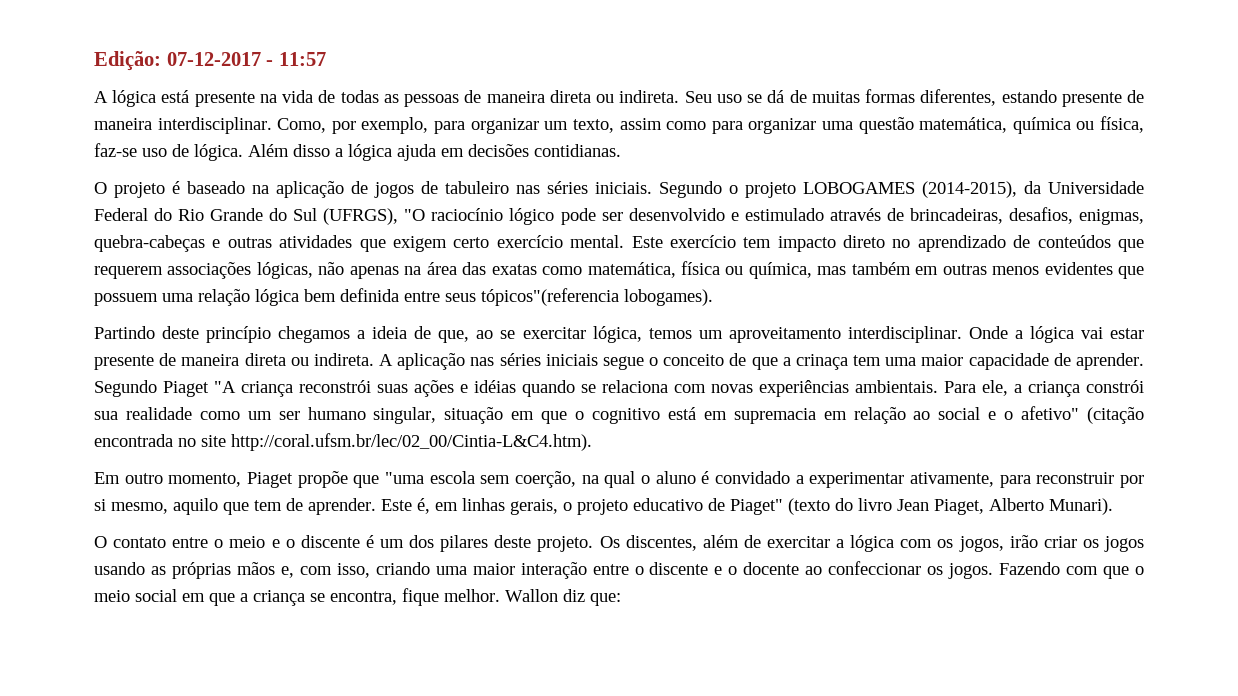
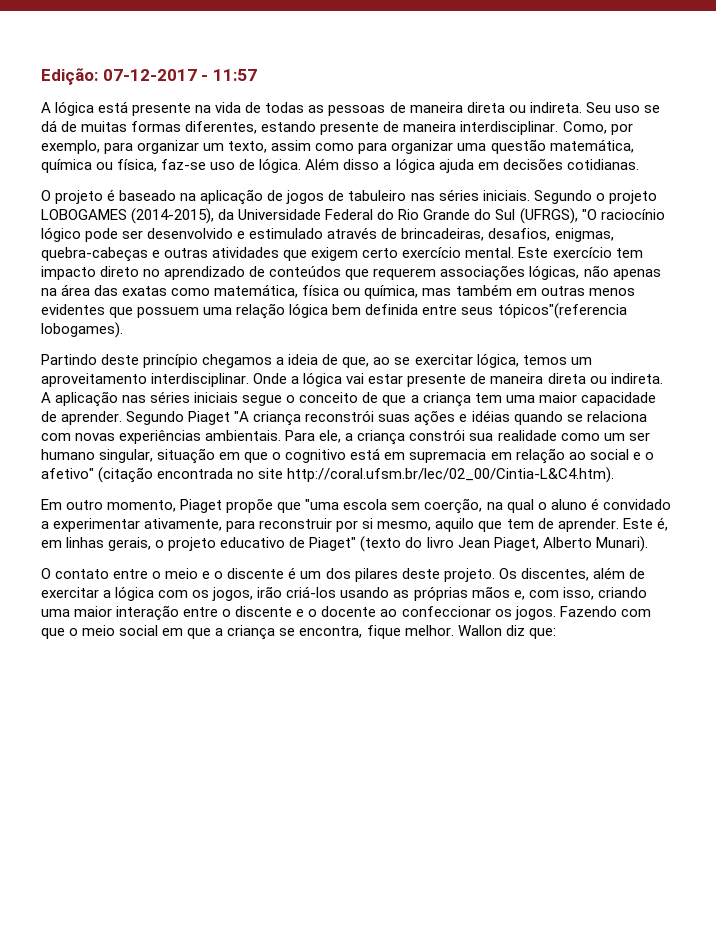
[534,144,621,157] contidianas. -> [566,159,639,170] cotidianas.
[795,354,848,370] crinaça -> [422,392,471,407] criança
[1043,536,1144,552] criar os jogos -> [286,586,337,598] criá-los

